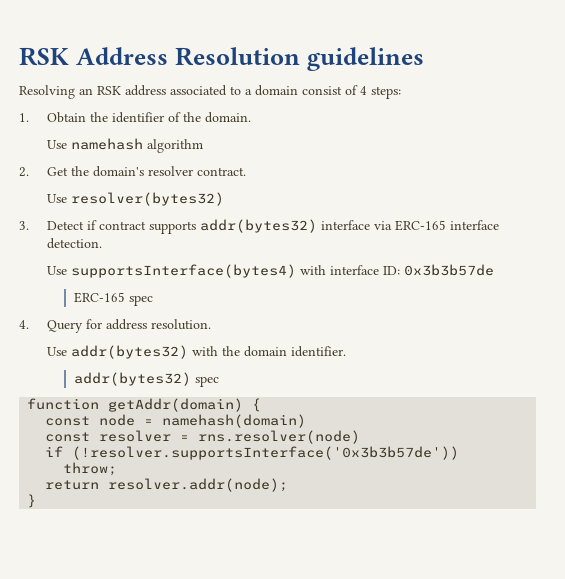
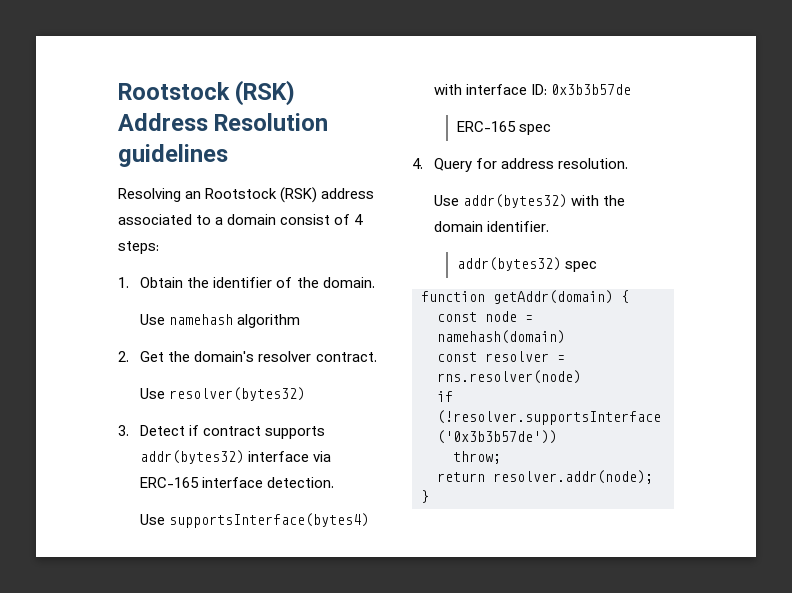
[19,47,69,66] RSK -> [118,80,296,106] Rootstock (RSK)
[97,86,121,95] RSK -> [205,187,318,203] Rootstock (RSK)

